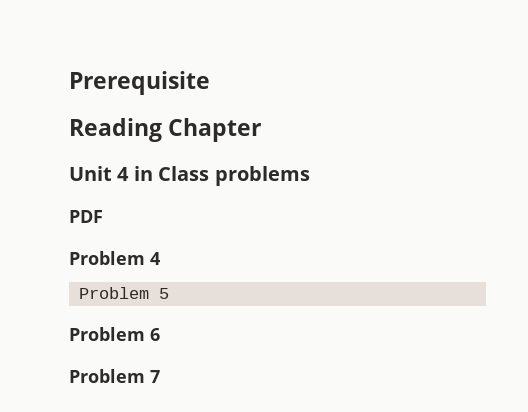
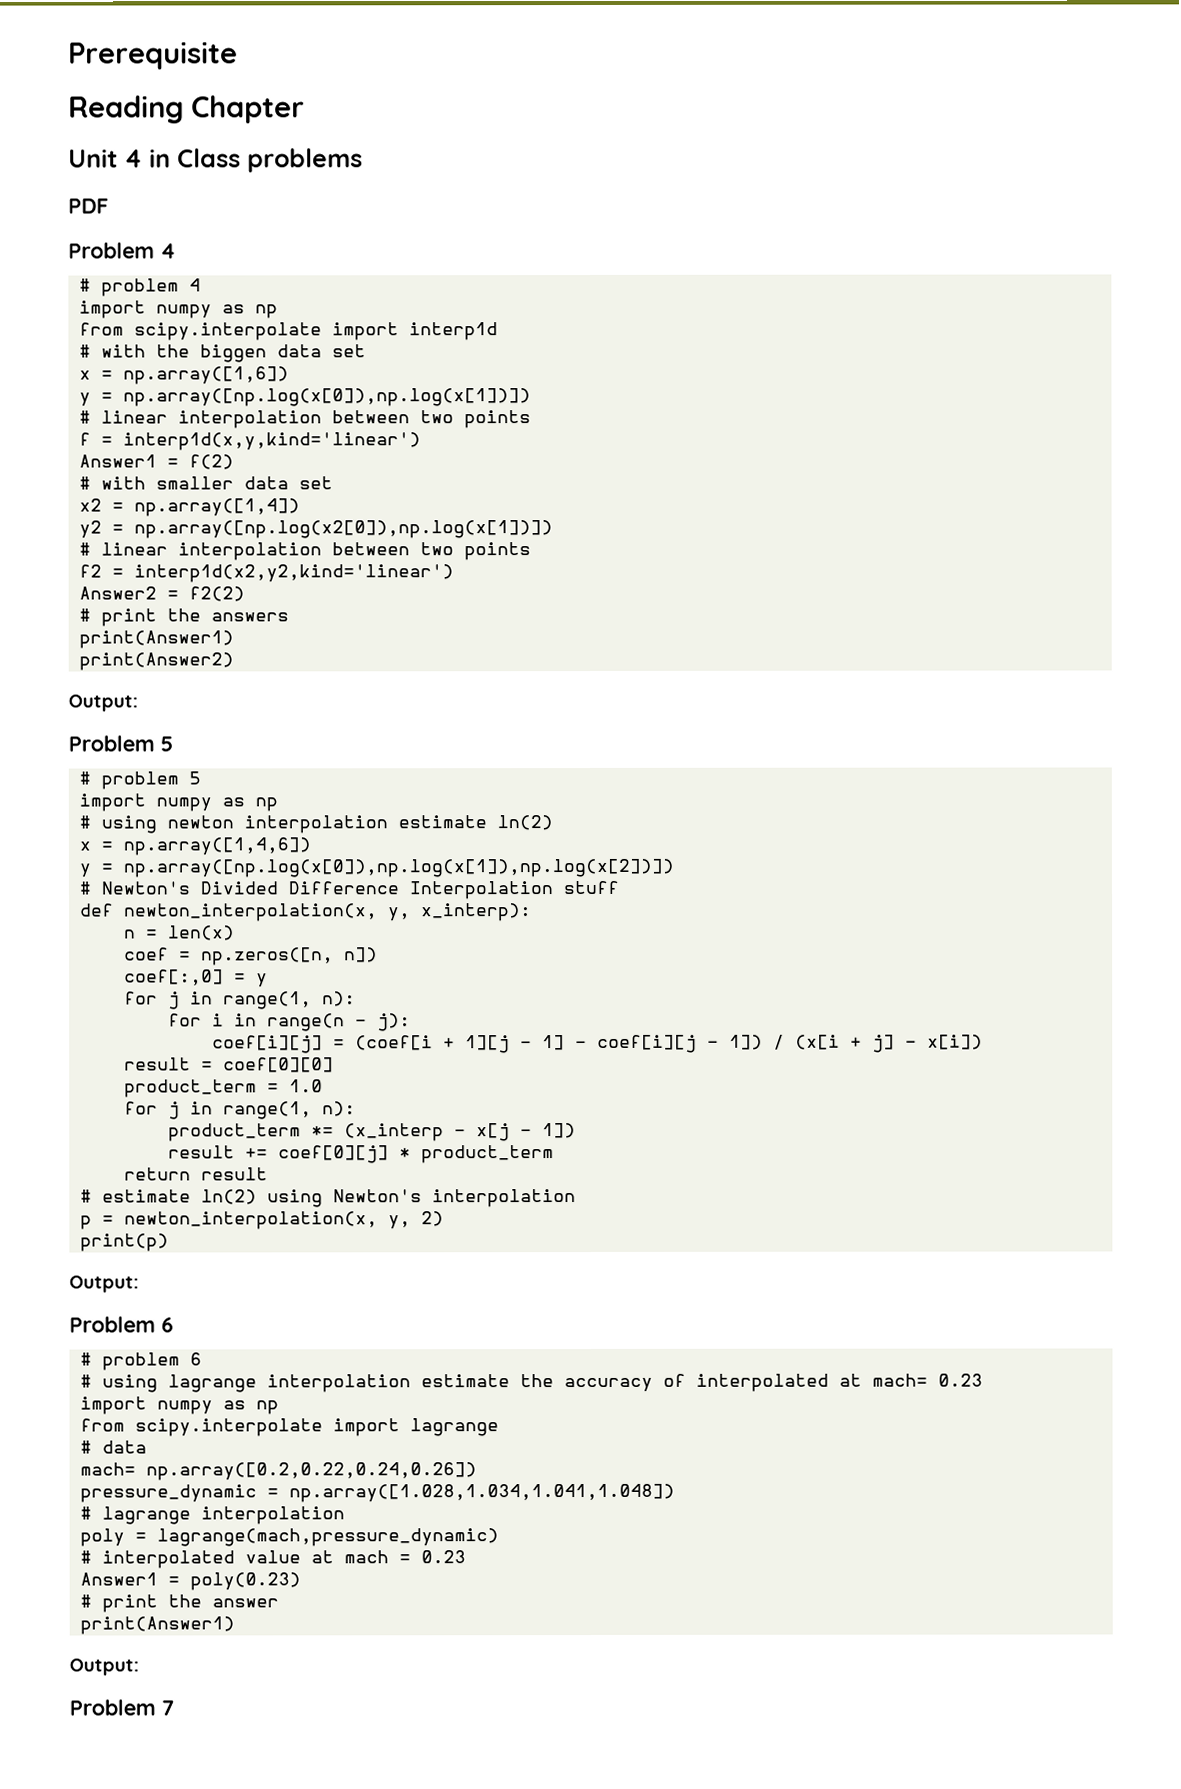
[78,287,169,299] [69,327,160,341] Problem 5 // Problem 6 -> [79,278,202,297] [79,300,279,319] [79,322,499,341] [79,344,367,363] [79,366,290,385] [79,388,532,407] [79,410,532,429] [79,432,422,451] [79,454,235,470] [79,476,334,490] [79,498,301,517] [79,520,554,539] [79,542,532,561] [79,564,455,583] [79,586,246,602] [79,608,290,627] [79,630,235,649] [79,652,235,671] [68,694,138,712] [68,735,173,752] [79,771,202,790] [79,793,279,812] [79,815,554,834] [79,837,312,856] [79,858,675,878] [79,880,620,900] [80,903,533,922] [124,925,236,941] [124,947,379,966] [124,969,269,988] [124,991,357,1010] [168,1013,412,1032] [212,1034,984,1054] [124,1057,335,1073] [124,1079,324,1098] [124,1101,357,1120] [168,1123,577,1142] [168,1145,555,1164] [124,1167,269,1181] [80,1189,577,1208] [80,1211,445,1230] [80,1233,170,1252] [69,1275,139,1293] [69,1316,174,1333] [80,1352,203,1371] [80,1373,984,1393] [80,1396,280,1415] [80,1418,500,1437] [80,1440,148,1454] [80,1462,478,1481] [80,1483,676,1503] [80,1506,346,1525] [80,1528,500,1547] [80,1550,467,1569] [80,1572,302,1591] [80,1594,280,1613] [80,1616,236,1635] [69,1658,139,1676] # problem 4 // import numpy as np // from scipy.interpolate import interp1d // # with the biggen data set // x = np.array([1,6]) // y = np.array([np.log(x[0]),np.log(x[1])]) // # linear interpolation between two points // f = interp1d(x,y,kind='linear') // Answer1 = f(2) // # with smaller data set // x2 = np.array([1,4]) // y2 = np.array([np.log(x2[0]),np.log(x[1])]) // # linear interpolation between two points // f2 = interp1d(x2,y2,kind='linear') // Answer2 = f2(2) // # print the answers // print(Answer1) // print(Answer2) // Output: // Problem 5 // # problem 5 // import numpy as np // # using newton interpolation estimate ln(2) // x = np.array([1,4,6]) // y = np.array([np.log(x[0]),np.log(x[1]),np.log(x[2])]) // # Newton's Divided Difference Interpolation stuff // def newton_interpolation(x, y, x_interp): // n = len(x) // coef = np.zeros([n, n]) // coef[:,0] = y // for j in range(1, n): // for i in range(n - j): // coef[i][j] = (coef[i + 1][j - 1] - coef[i][j - 1]) / (x[i + j] - x[i]) // result = coef[0][0] // product_term = 1.0 // for j in range(1, n): // product_term *= (x_interp - x[j - 1]) // result += coef[0][j] * product_term // return result // # estimate ln(2) using Newton's interpolation // p = newton_interpolation(x, y, 2) // print(p) // Output: // Problem 6 // # problem 6 // # using lagrange interpolation estimate the accuracy of interpolated at mach= 0.23 // import numpy as np // from scipy.interpolate import lagrange // # data // mach= np.array([0.2,0.22,0.24,0.26]) // pressure_dynamic = np.array([1.028,1.034,1.041,1.048]) // # lagrange interpolation // poly = lagrange(mach,pressure_dynamic) // # interpolated value at mach = 0.23 // Answer1 = poly(0.23) // # print the answer // print(Answer1) // Output:

